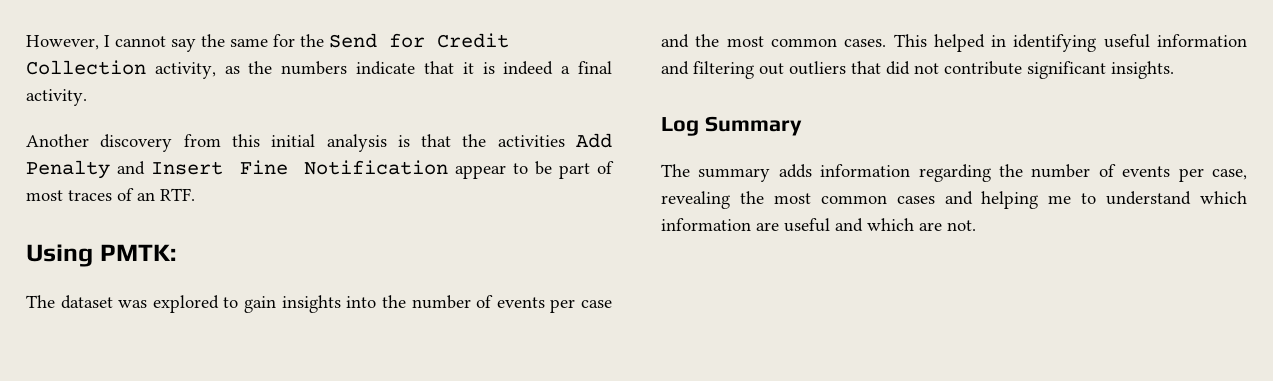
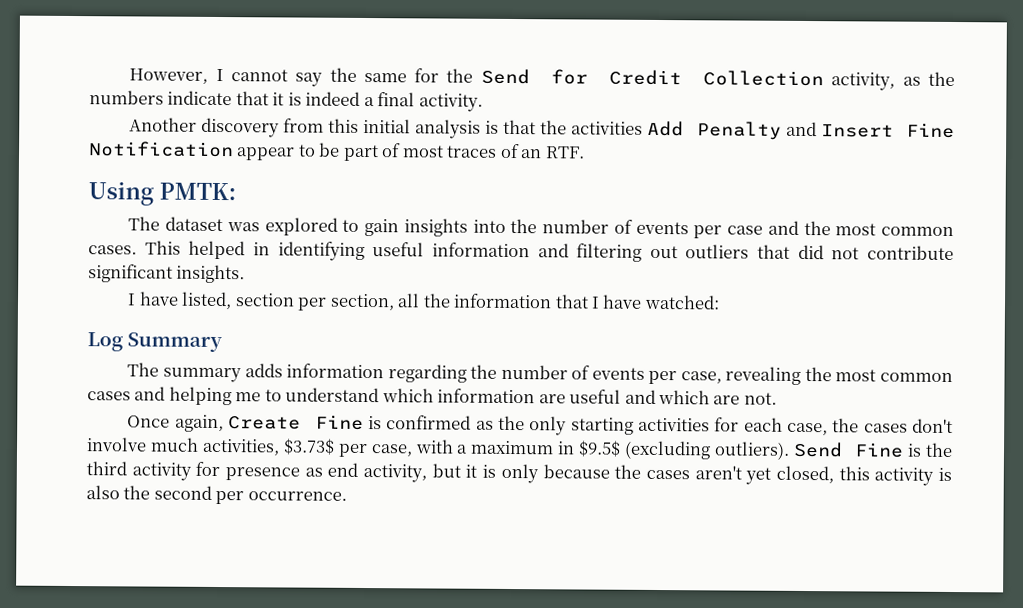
(1174, 70) none -> [127,291,720,311] // I have listed, section per section, all the information that I have watched:
(976, 225) none -> [127,414,953,436] [86,437,954,460] [86,461,953,486] [86,485,347,505] // Once again, Create Fine is confirmed as the only starting activities for each case, the cases don't involve much activities, $3.73$ per case, with a maximum in $9.5$ (excluding outliers). Send Fine is the third activity for presence as end activity, but it is only because the cases aren't yet closed, this activity is also the second per occurrence.

